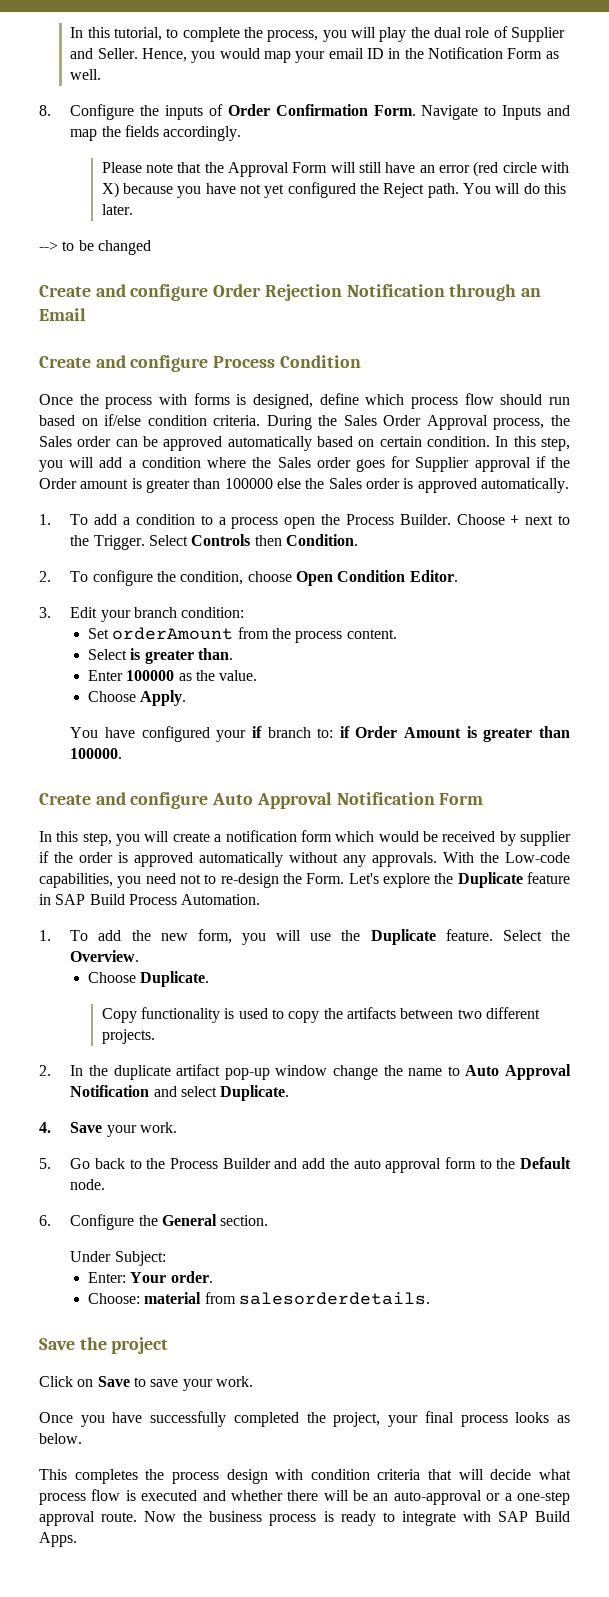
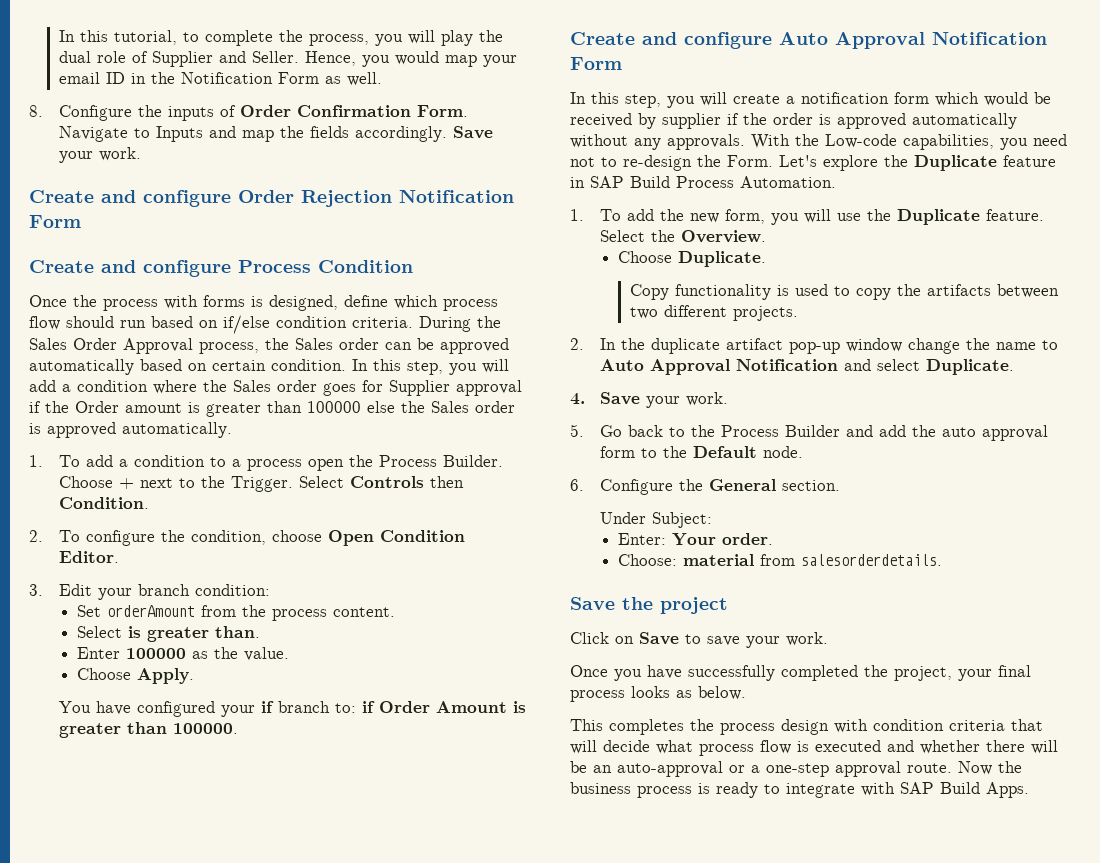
[101,161,569,177] [101,182,566,198] [101,204,133,215] [39,240,151,255] // Please note that the Approval Form will still have an error (red circle with X) because you have not yet configured the Reject path. You will do this later. // --> to be changed -> [452,126,493,139] [58,147,141,163] Save your work.
[449,284,542,301] [39,308,86,321] through an Email -> [29,215,81,228] Form

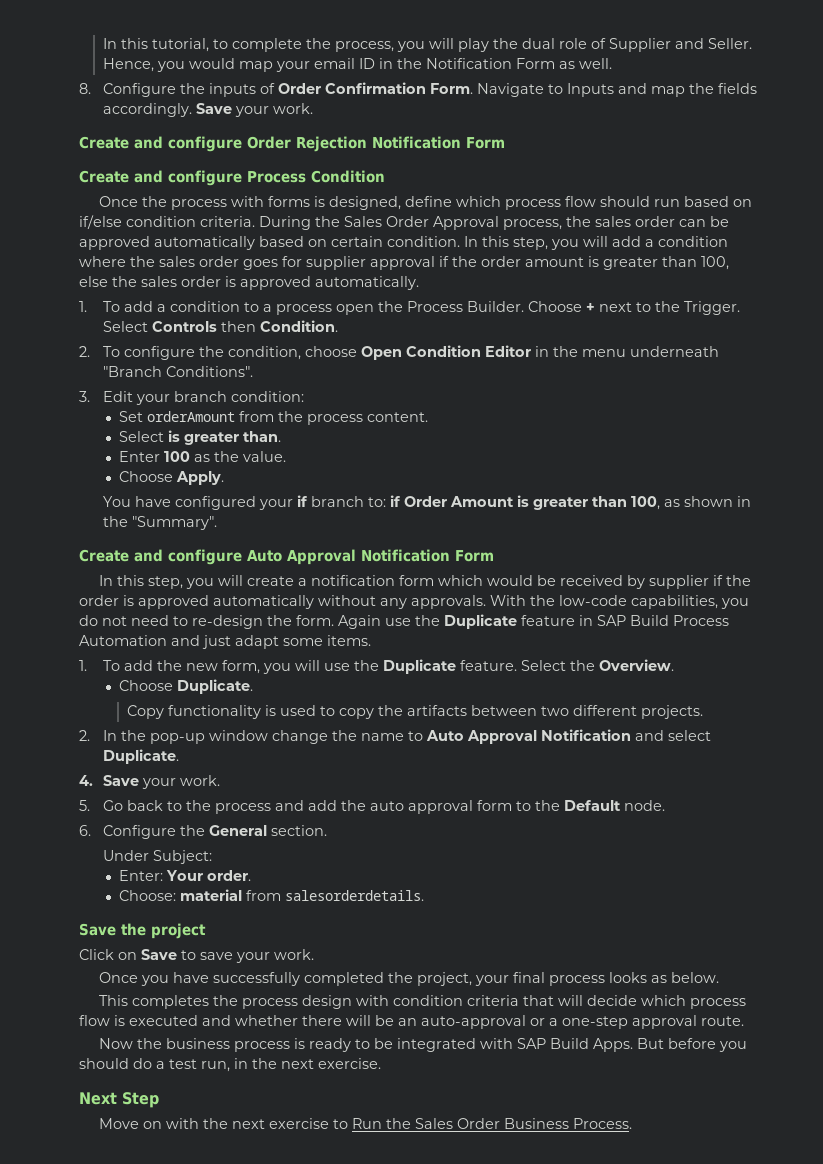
[295,338,333,350] Sales -> [595,216,631,227] sales
[233,380,271,392] Sales -> [159,256,195,267] sales
[389,380,450,396] Supplier -> [306,256,366,270] supplier
[75,401,119,413] Order -> [481,256,521,267] order
[307,401,361,413] 100000 -> [701,256,729,270] 100,
[431,401,469,413] Sales -> [141,276,177,287] sales
[58,551,119,563] Editor. -> [484,345,719,357] [102,366,253,377] Editor in the menu underneath "Branch Conditions".
[126,648,187,659] 100000 -> [163,451,190,462] 100
[172,723,238,734] 100000. -> [630,496,751,510] [102,516,217,530] 100, as shown in the "Summary".
[825,134,897,148] Low-code -> [559,595,627,606] low-code
[1033,134,1067,146] [570,155,878,171] need not to re-design the Form. Let's explore -> [79,615,411,629] do not need to re-design the form. Again use
[740,176,836,188] Automation. -> [79,635,371,649] Automation and just adapt some items.
[650,338,783,354] duplicate artifact -> (146, 735) none
[720,425,840,437] Process Builder -> [214,803,271,814] process
[656,740,693,754] what -> [640,995,686,1006] which
(952, 768) none -> (744, 1021) //
[786,783,855,798] integrate -> [373,1038,476,1052] be integrated
(1029, 790) none -> [636,1038,747,1052] [79,1058,381,1072] [79,1092,159,1108] [98,1118,632,1129] But before you should do a test run, in the next exercise. // Next Step // Move on with the next exercise to Run the Sales Order Business Process.

